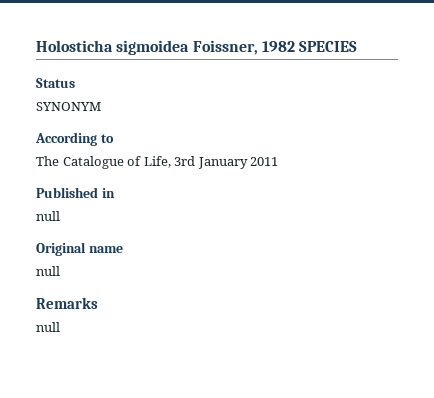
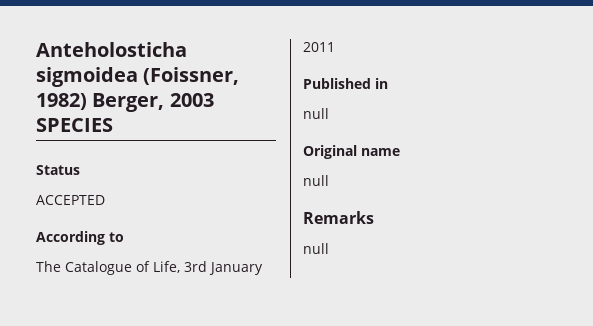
[36,40,295,55] Holosticha sigmoidea Foissner, 1982 -> [36,42,187,57] [36,67,240,87] [36,93,214,112] Anteholosticha sigmoidea (Foissner, 1982) Berger, 2003
[36,102,101,111] SYNONYM -> [36,195,105,205] ACCEPTED

